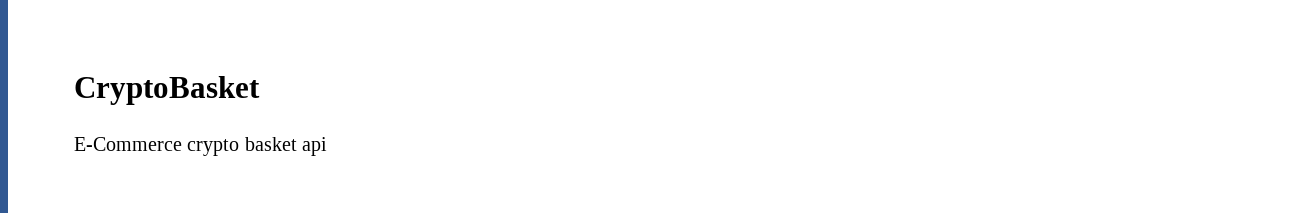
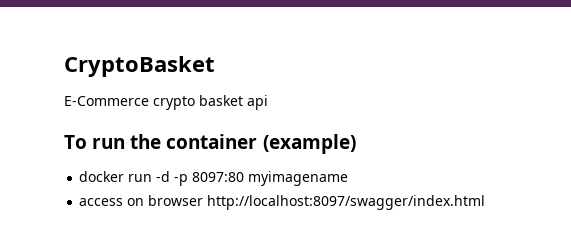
(328, 146) none -> [64,134,356,154] [79,171,349,186] [79,195,486,210] // To run the container (example) // docker run -d -p 8097:80 myimagename // access on browser http://localhost:8097/swagger/index.html

